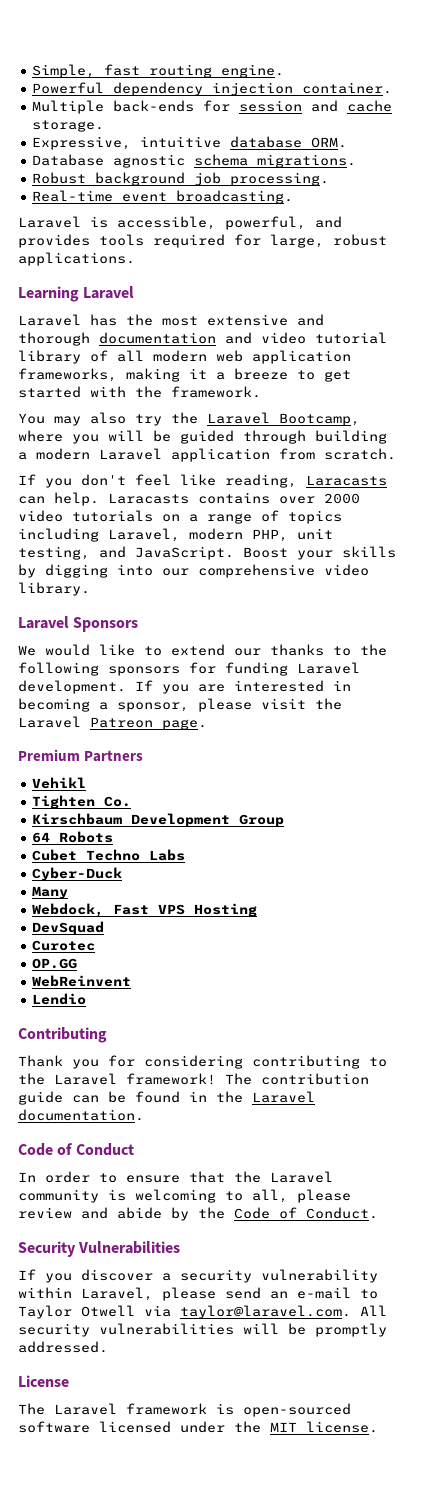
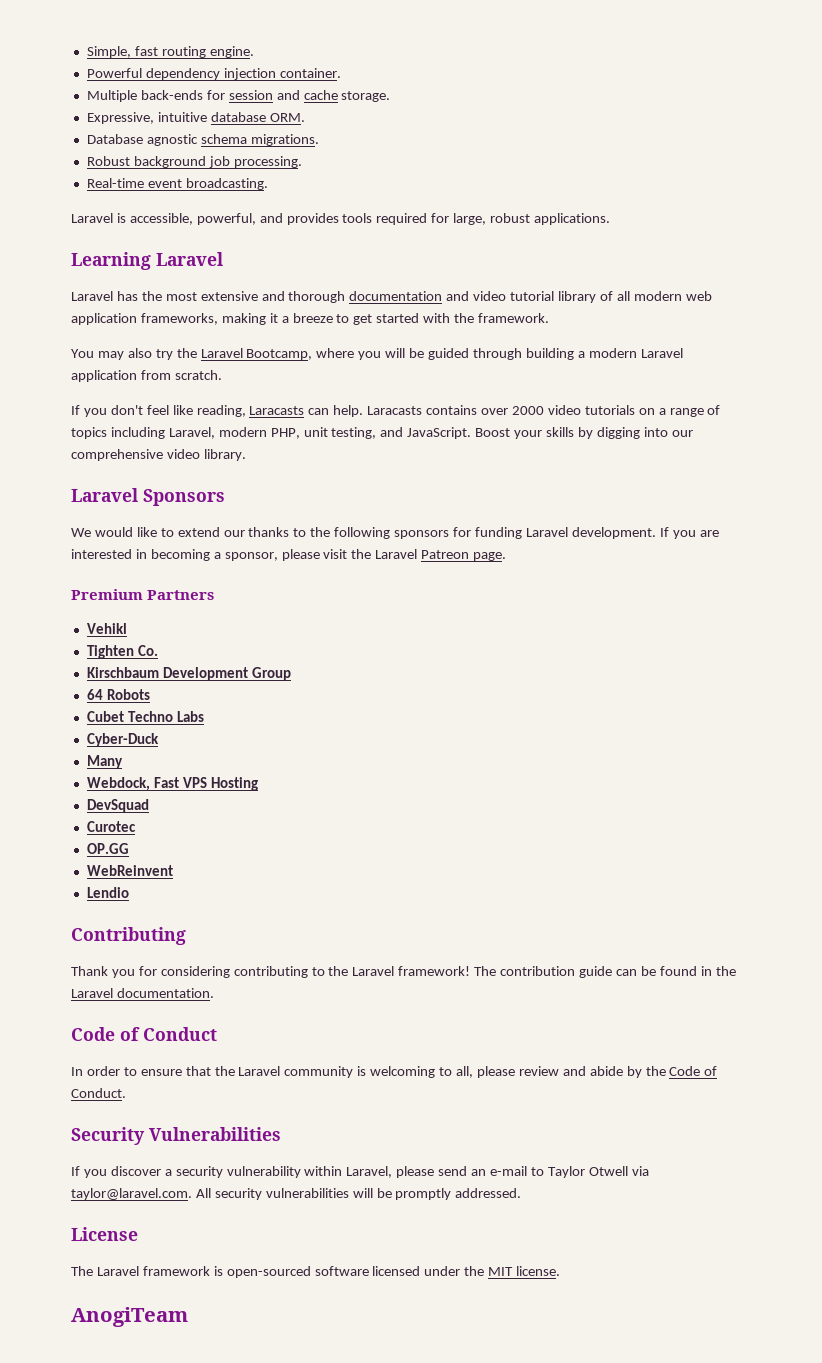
(378, 1427) none -> [71,1307,188,1327] // AnogiTeam

